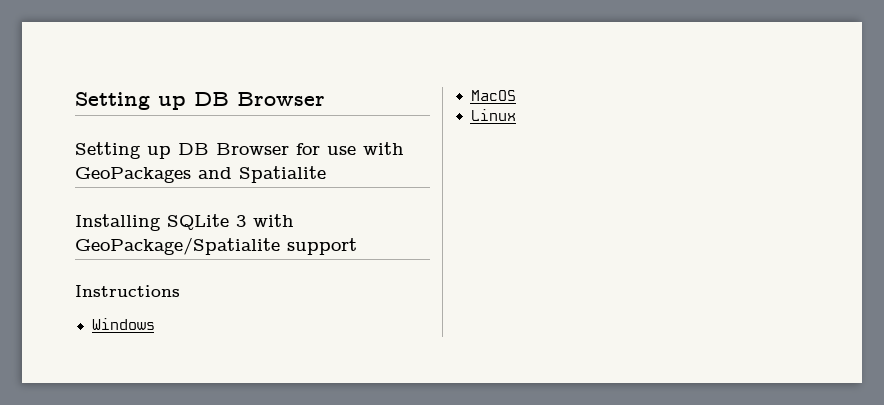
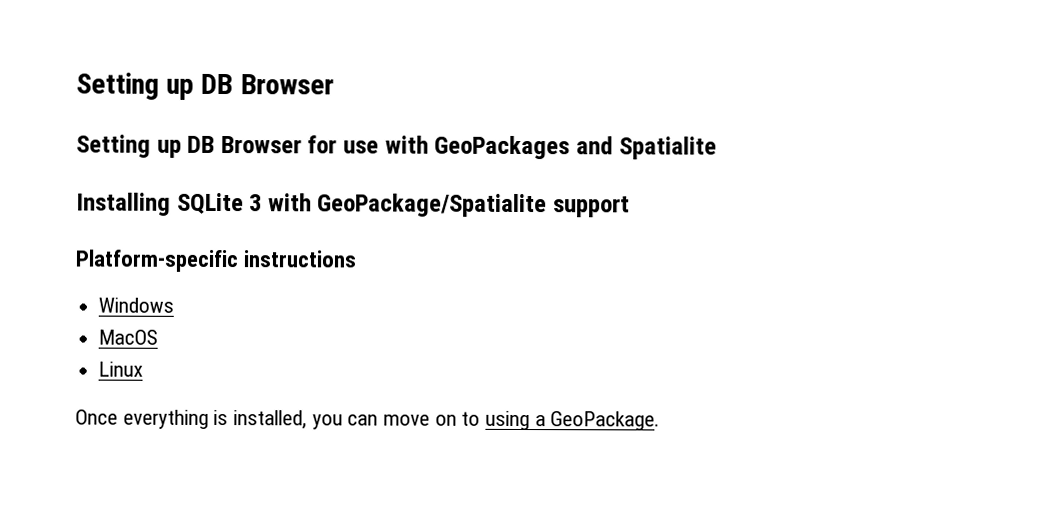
[75,285,180,297] Instructions -> [75,249,358,273] Platform-specific instructions
(516, 115) none -> [75,409,661,431] // Once everything is installed, you can move on to using a GeoPackage.

